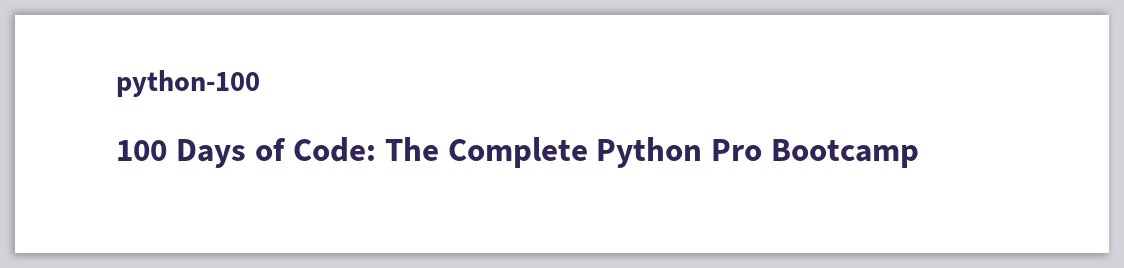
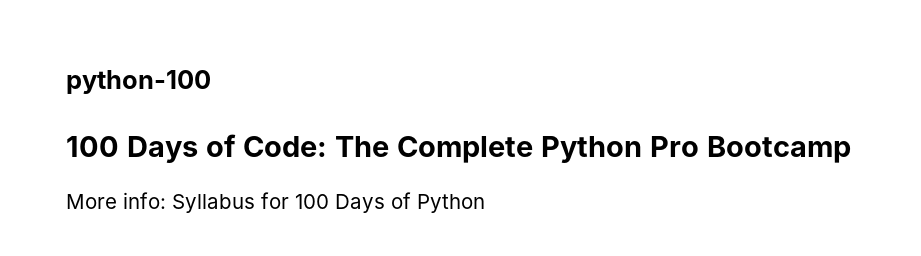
(920, 153) none -> [66,192,485,213] // More info: Syllabus for 100 Days of Python

